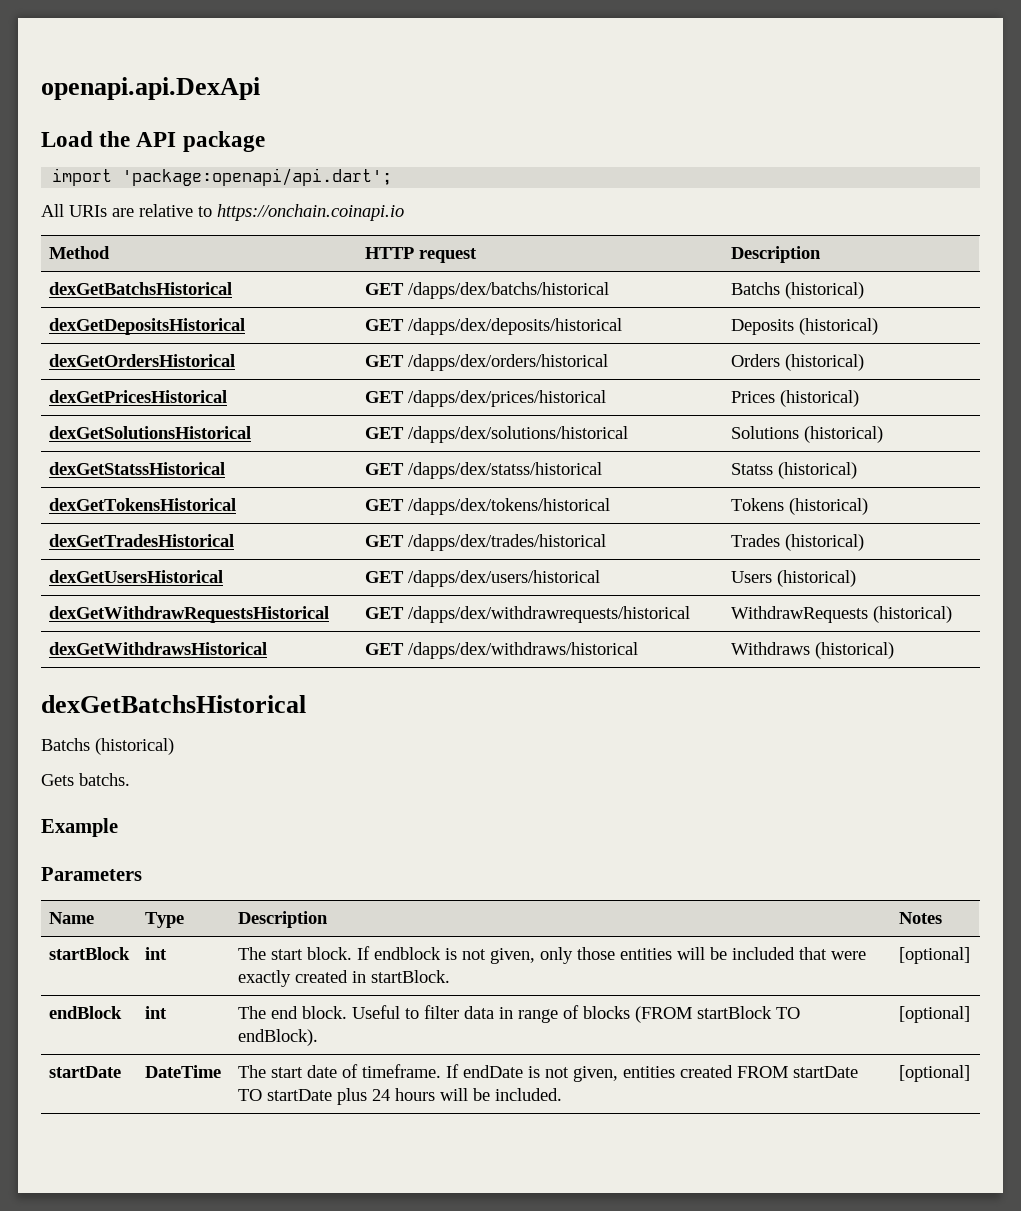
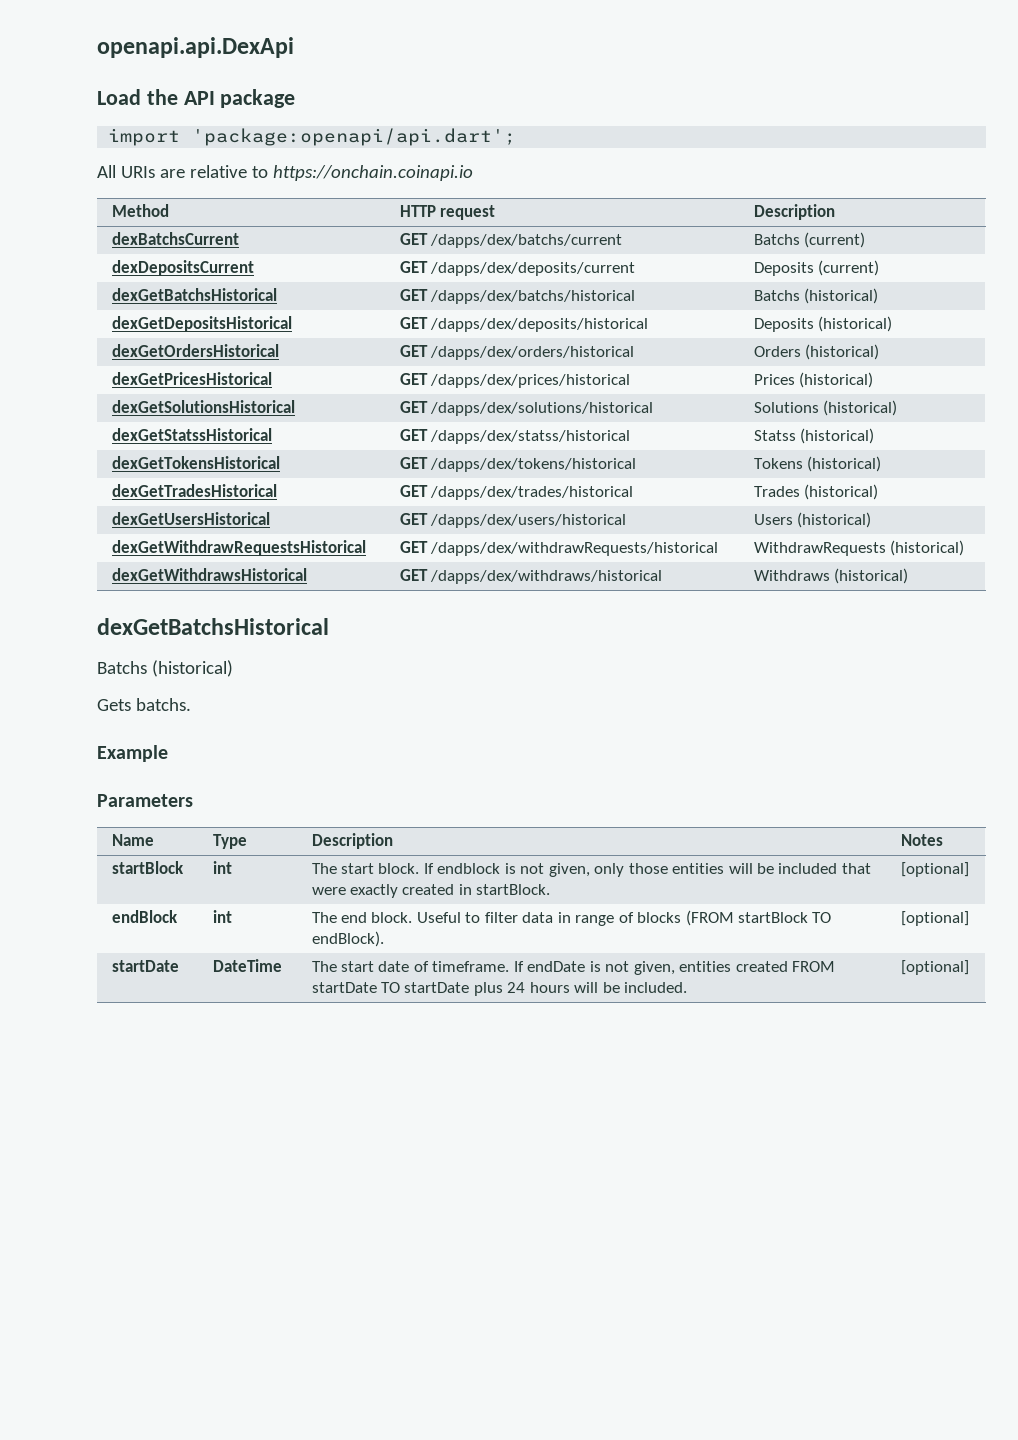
(821, 254) none -> [111,232,239,245] [399,233,623,248] [753,232,866,248] [111,260,254,276] [399,261,636,276] [753,260,880,276] // dexBatchsCurrent | GET /dapps/dex/batchs/current | Batchs (current) // dexDepositsCurrent | GET /dapps/dex/deposits/current | Deposits (current)
[407,606,690,623] /dapps/dex/withdrawrequests/historical -> [430,542,719,556] /dapps/dex/withdrawRequests/historical

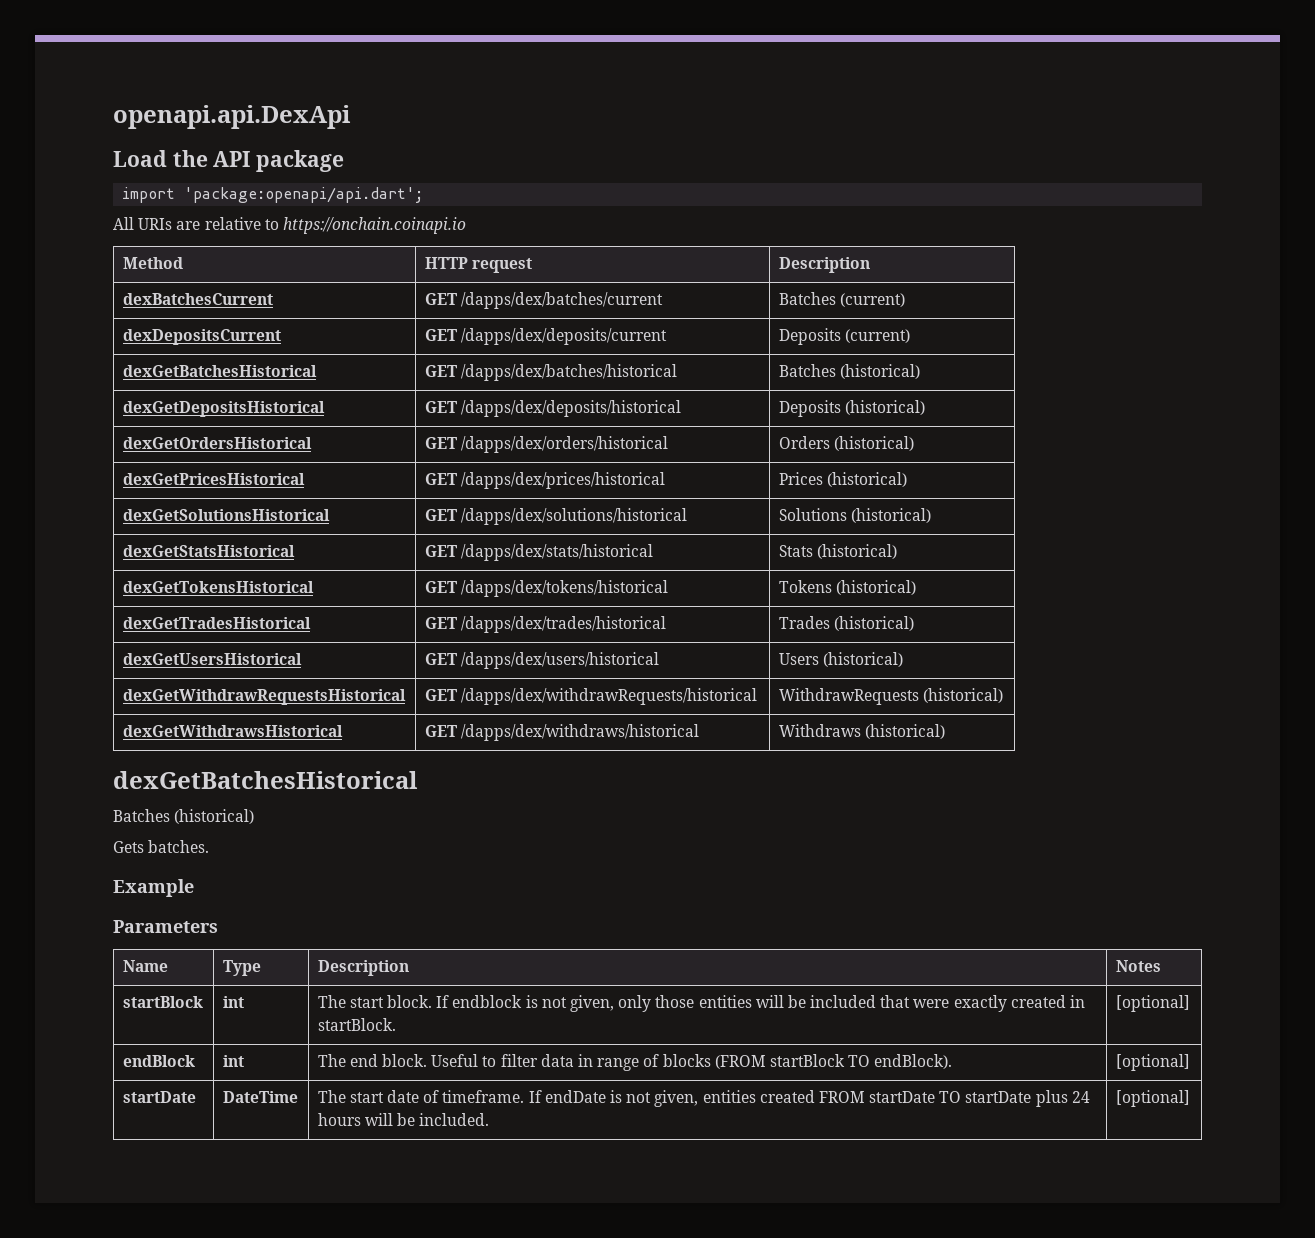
[111,232,239,245] [399,233,623,248] [753,234,800,245] dexBatchsCurrent | GET /dapps/dex/batchs/current | Batchs -> [122,293,273,305] [424,292,663,309] [778,292,836,305] dexBatchesCurrent | GET /dapps/dex/batches/current | Batches
[111,288,277,301] [399,289,636,304] [753,290,800,301] dexGetBatchsHistorical | GET /dapps/dex/batchs/historical | Batchs -> [122,365,317,377] [424,364,677,381] [778,364,836,377] dexGetBatchesHistorical | GET /dapps/dex/batches/historical | Batches
[111,428,272,441] [399,429,631,444] [753,430,796,441] dexGetStatssHistorical | GET /dapps/dex/statss/historical | Statss -> [122,545,295,557] [424,544,653,561] [778,545,813,557] dexGetStatsHistorical | GET /dapps/dex/stats/historical | Stats
[97,618,329,635] [97,661,147,674] dexGetBatchsHistorical // Batchs -> [113,771,418,789] [113,809,170,822] dexGetBatchesHistorical // Batches
[135,698,191,711] batchs. -> [148,840,210,853] batches.

